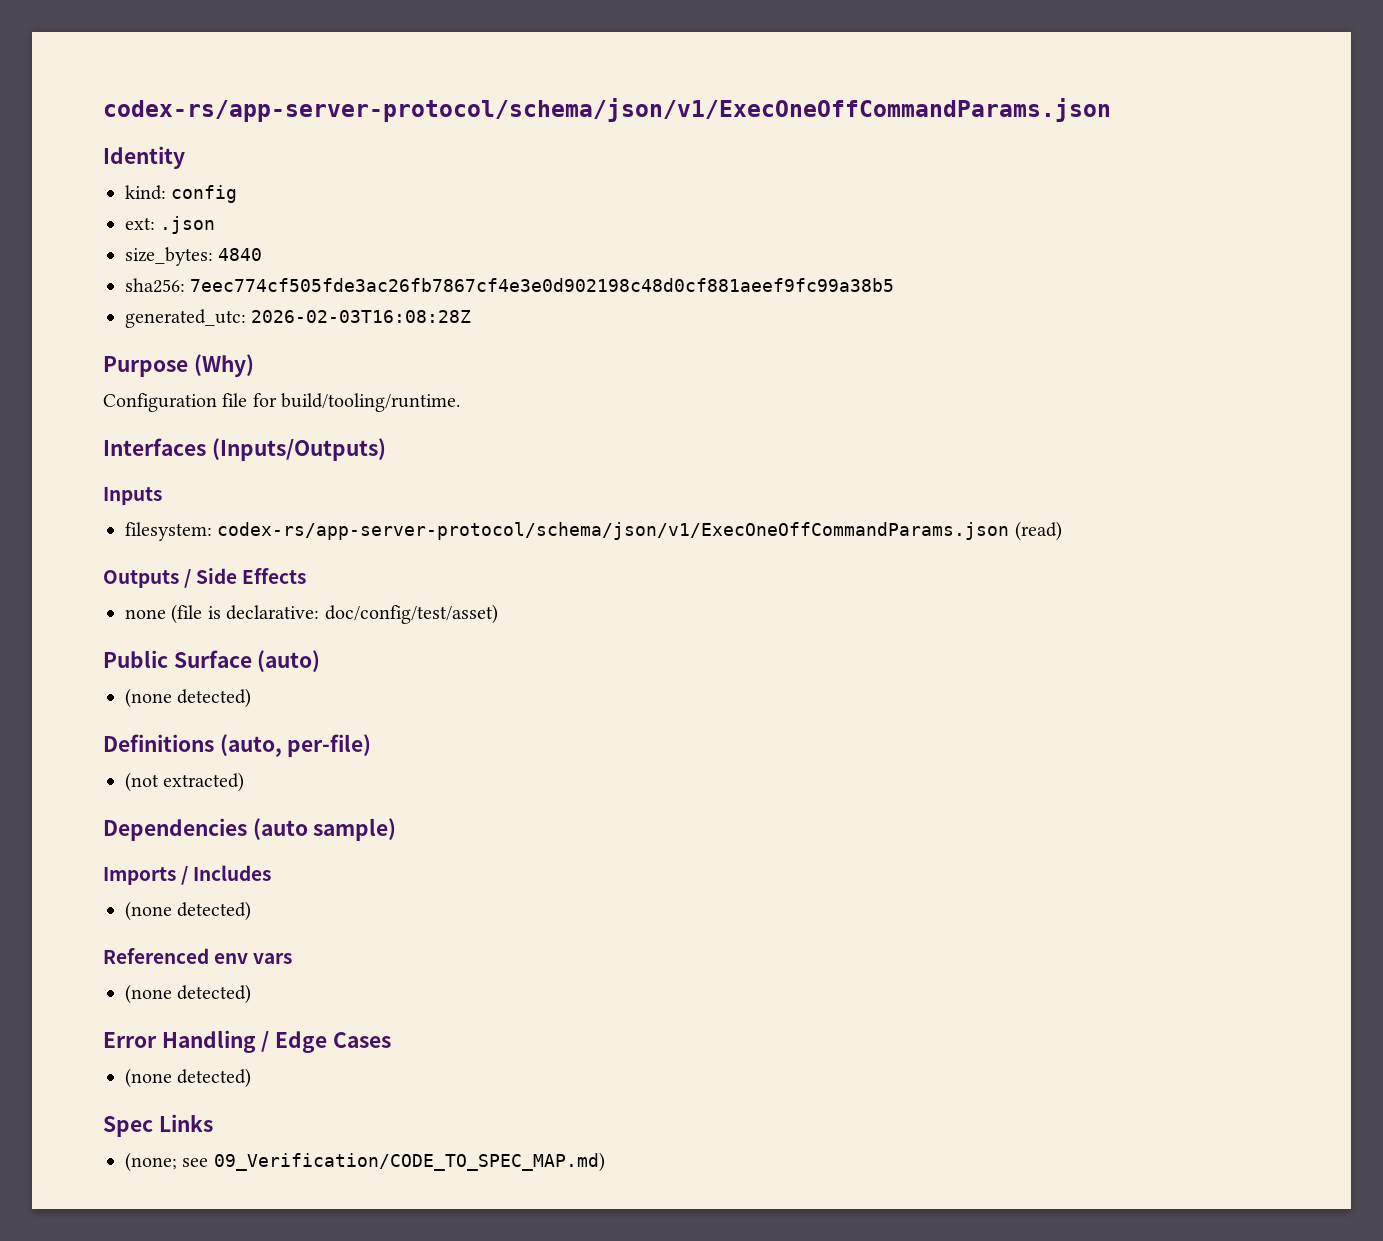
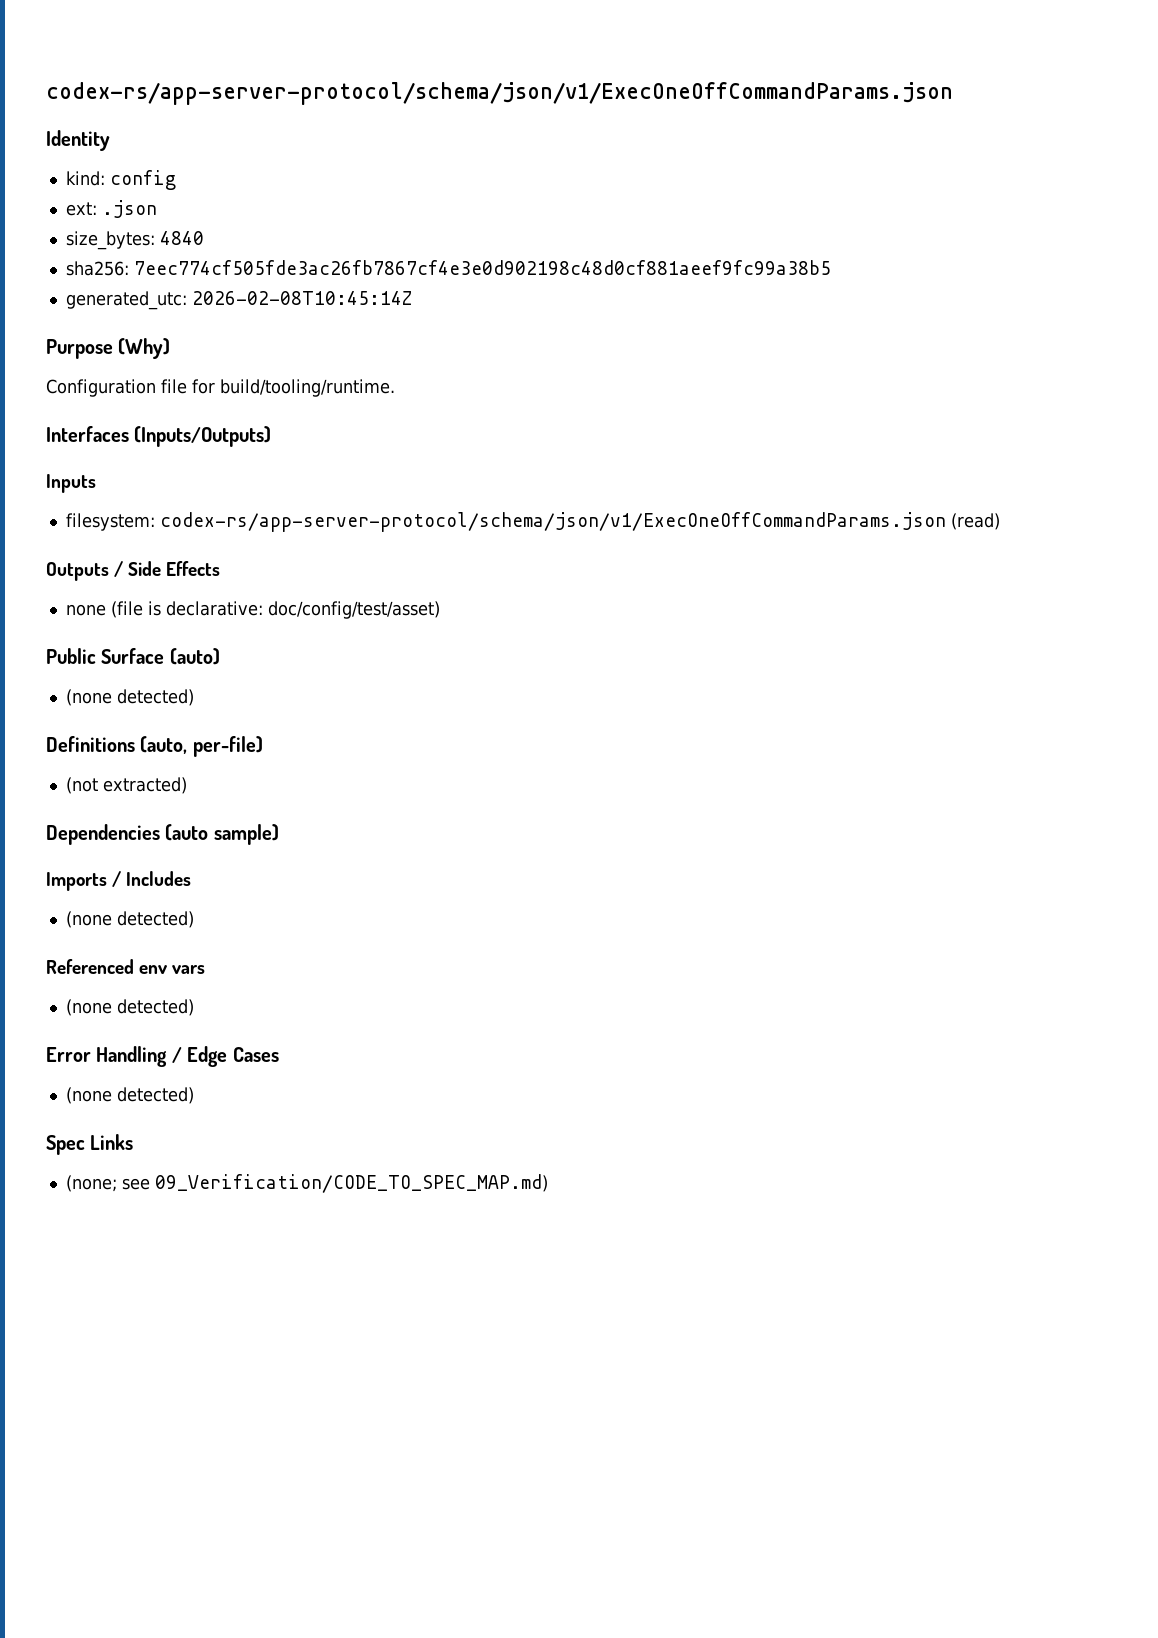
[251,310,472,323] 2026-02-03T16:08:28Z -> [191,291,412,305] 2026-02-08T10:45:14Z

